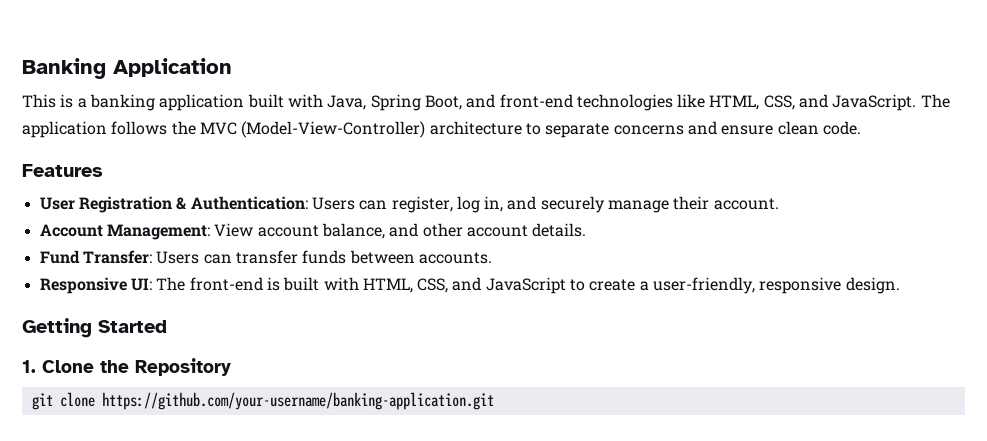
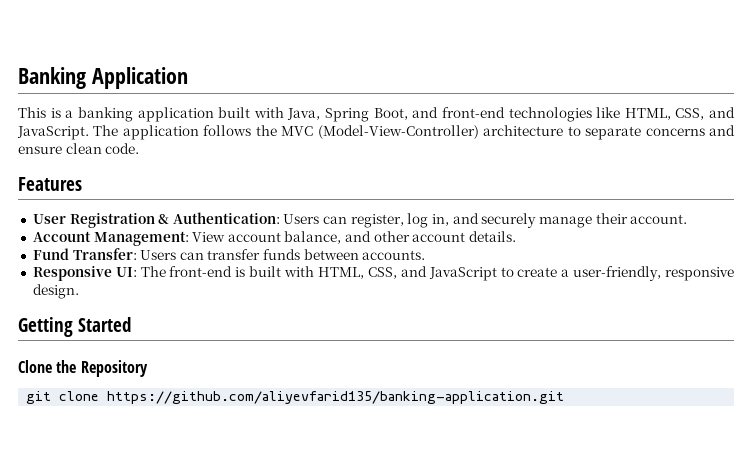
[22,360,36,373] 1. -> (131, 324) none
[101,392,494,410] https://github.com/your-username/banking-application.git -> [107,391,565,404] https://github.com/aliyevfarid135/banking-application.git

